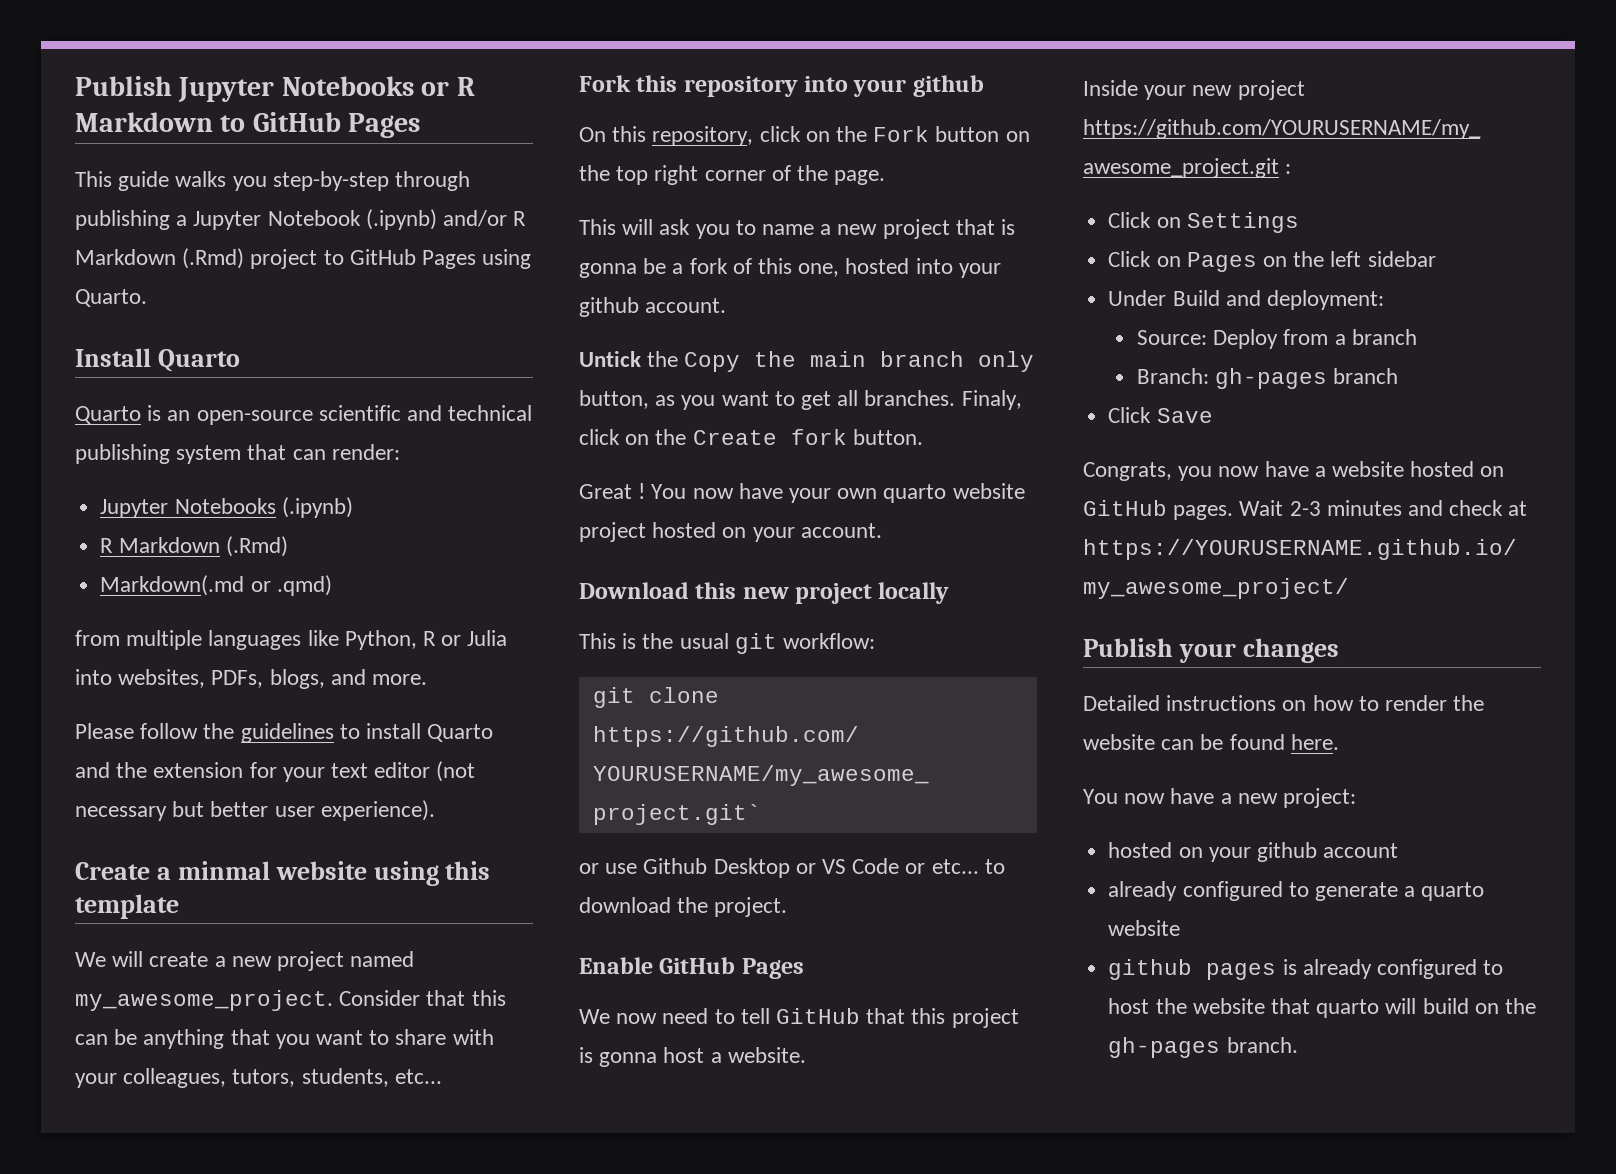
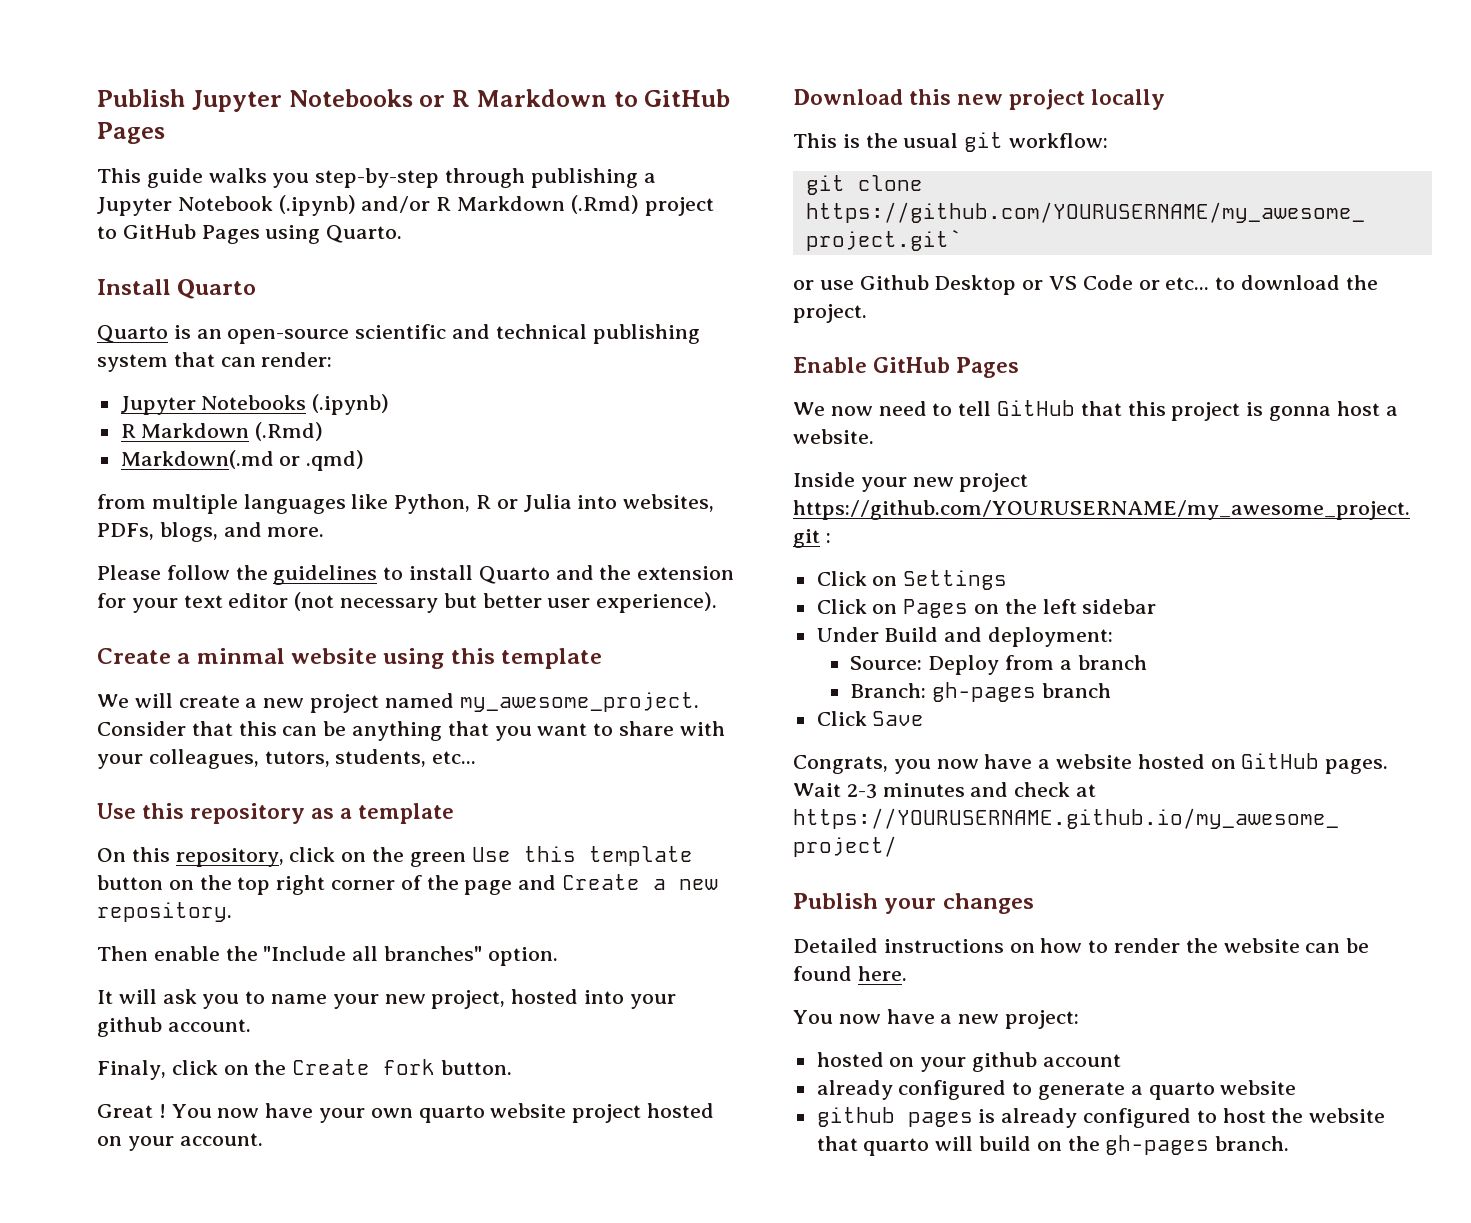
[579,75,631,92] Fork -> [97,803,136,819] Use
[804,75,984,97] into your github -> [311,803,455,824] as a template
[873,126,930,142] Fork -> [409,846,693,867] green Use this template
[834,170,886,185] [579,219,616,235] page. // This -> [464,874,719,895] [97,902,232,922] [97,946,558,966] [97,990,113,1004] page and Create a new repository. // Then enable the "Include all branches" option. // It
[820,219,1016,239] [579,258,840,278] a new project that is gonna be a fork of this one, -> [332,990,506,1009] your new project,
[579,351,1035,372] [579,390,956,410] Untick the Copy the main branch only button, as you want to get all branches. -> (251, 1025) none

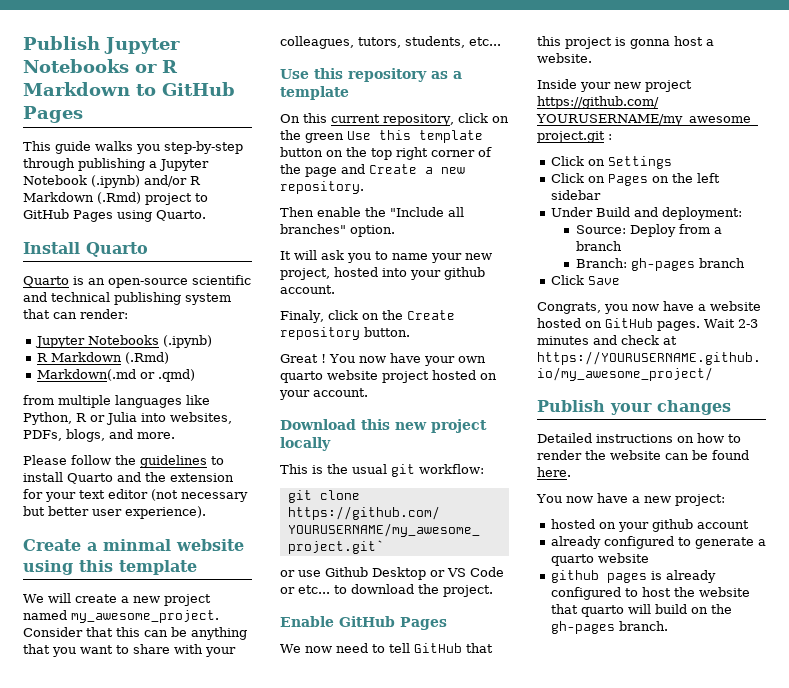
(170, 854) none -> [331,114,380,123] current
[383,1059,436,1075] fork -> [280,327,360,340] repository

